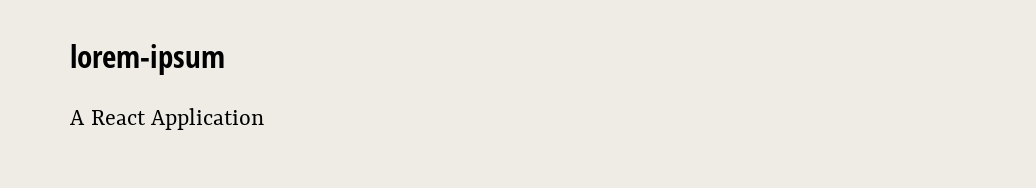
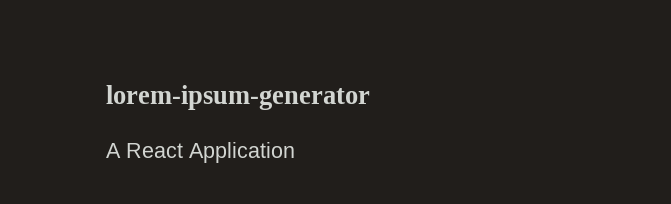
[70,44,225,75] lorem-ipsum -> [106,85,370,110] lorem-ipsum-generator

